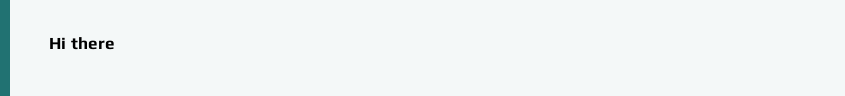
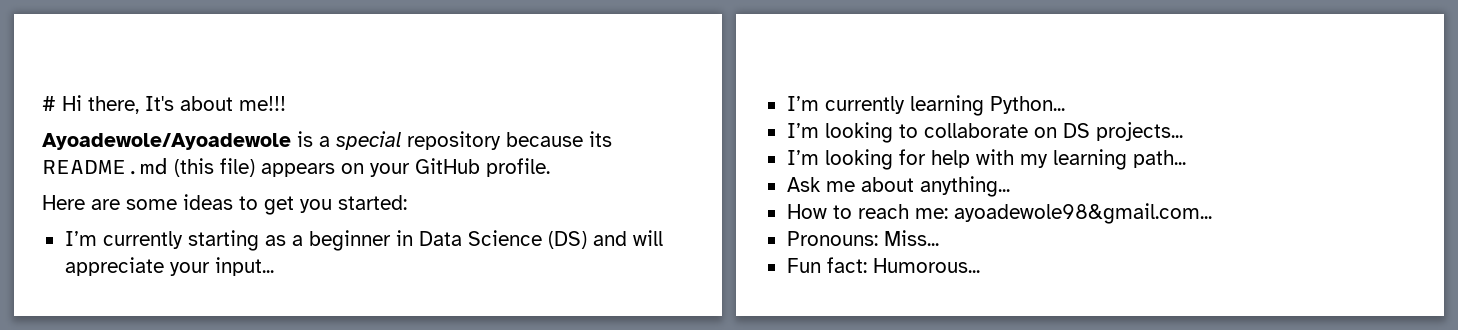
[49,37,115,50] Hi there -> [42,95,286,114] [42,131,612,150] [42,158,550,177] [42,194,407,215] [64,230,663,251] [64,257,274,276] [786,95,1065,116] [786,122,1183,143] [786,149,1186,170] [786,176,1010,197] [786,203,1212,224] [786,230,939,246] [786,257,980,273] # Hi there, It's about me!!! // Ayoadewole/Ayoadewole is a special repository because its README.md (this file) appears on your GitHub profile. // Here are some ideas to get you started: // I’m currently starting as a beginner in Data Science (DS) and will appreciate your input... // I’m currently learning Python... // I’m looking to collaborate on DS projects... // I’m looking for help with my learning path... // Ask me about anything... // How to reach me: ayoadewole98&gmail.com... // Pronouns: Miss... // Fun fact: Humorous...

